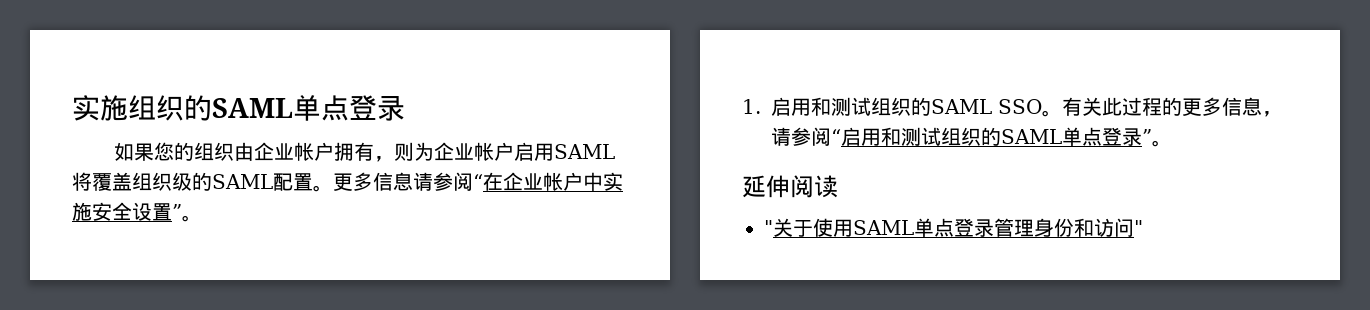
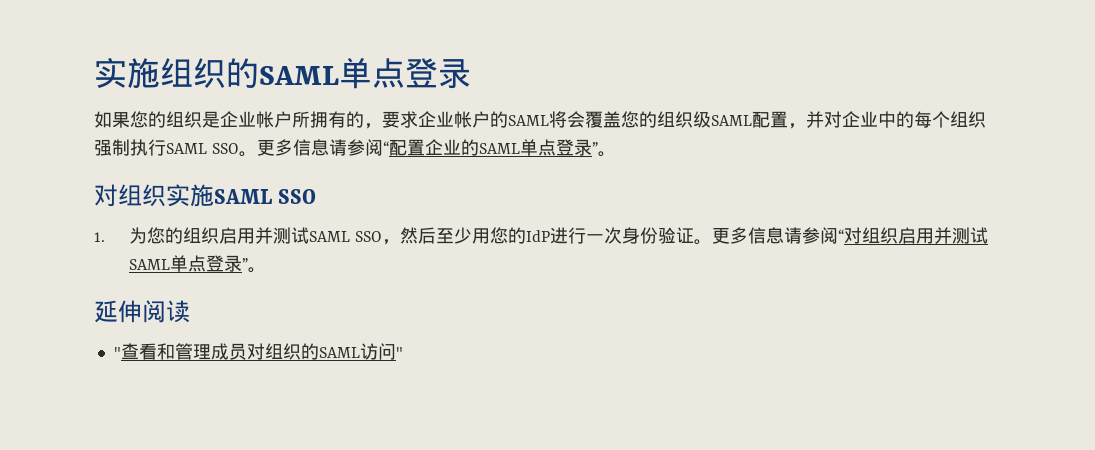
[233,142,615,162] [72,172,623,192] [72,202,202,222] [742,97,1282,117] [771,127,1001,146] 由企业帐户拥有，则为企业帐户启用SAML将覆盖组织级的SAML配置。更多信息请参阅“在企业帐户中实施安全设置”。 // 1.启用和测试组织的SAML SSO。有关此过程的更多信息，请参阅“启用和测试组织的 -> [202,111,986,129] [94,139,616,157] [94,184,317,207] [94,227,989,245] 是企业帐户所拥有的，要求企业帐户的SAML将会覆盖您的组织级SAML配置，并对企业中的每个组织强制执行SAML SSO。更多信息请参阅“配置企业的SAML单点登录”。 // 对组织实施SAML SSO // 1.为您的组织启用并测试SAML SSO，然后至少用您的IdP进行一次身份验证。更多信息请参阅“对组织启用并测试
[773,218,1094,237] 关于使用SAML单点登录管理身份和 -> [120,343,360,360] 查看和管理成员对组织的SAML

